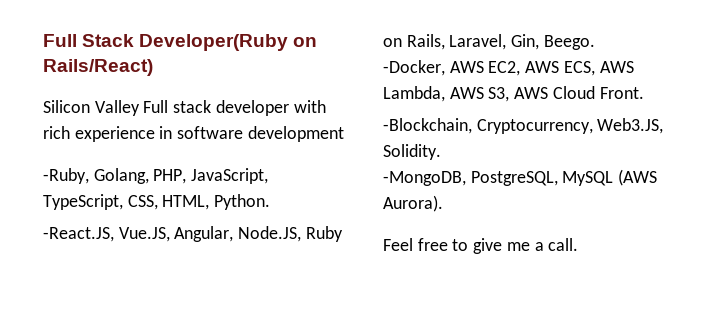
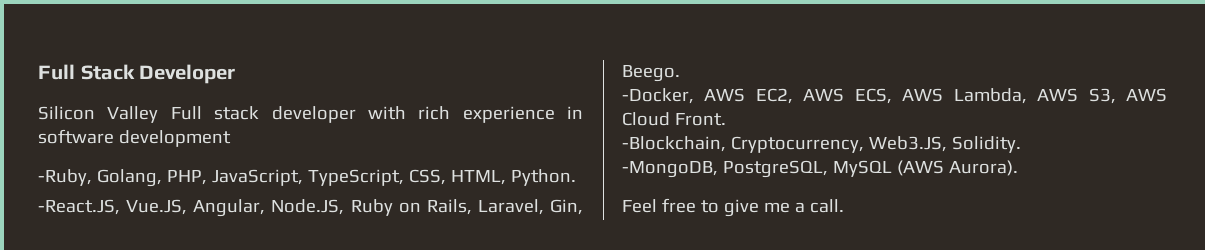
[139,34,318,51] [43,59,153,76] Developer(Ruby on Rails/React) -> [139,64,236,84] Developer

